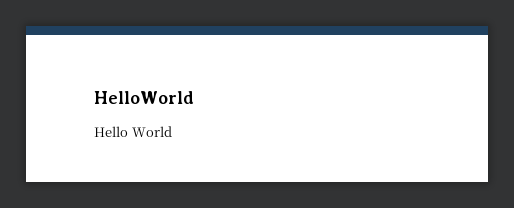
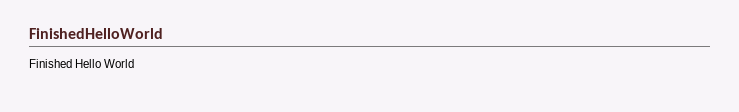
[94,91,194,104] HelloWorld // -> [29,28,163,39] [29,59,72,68] FinishedHelloWorld // Finished

